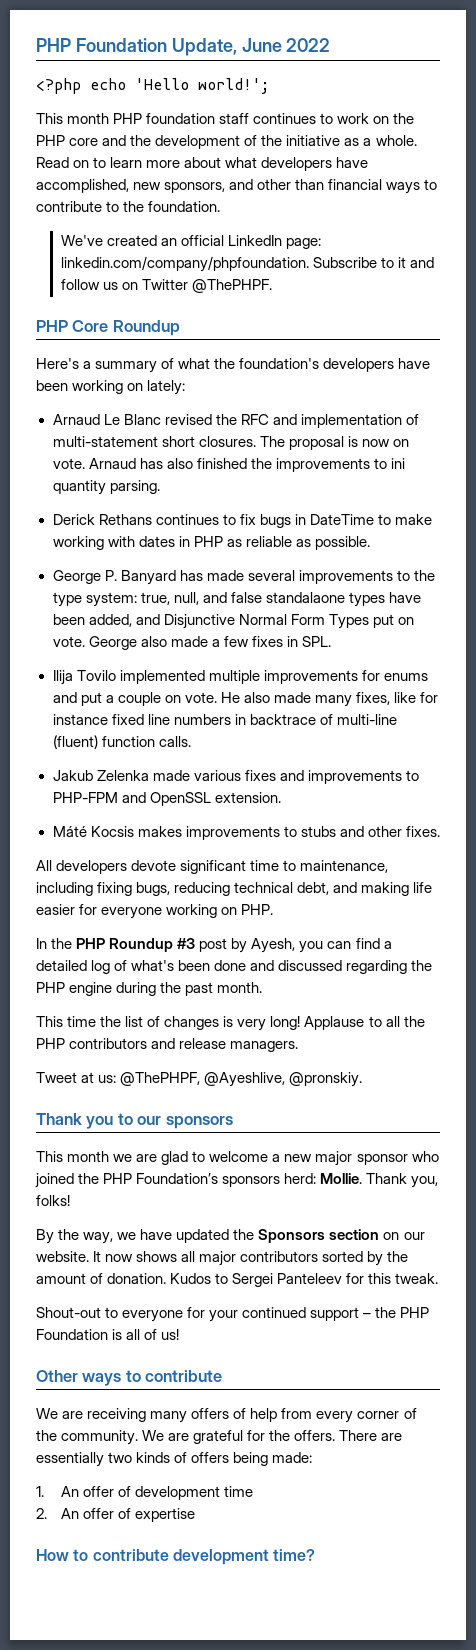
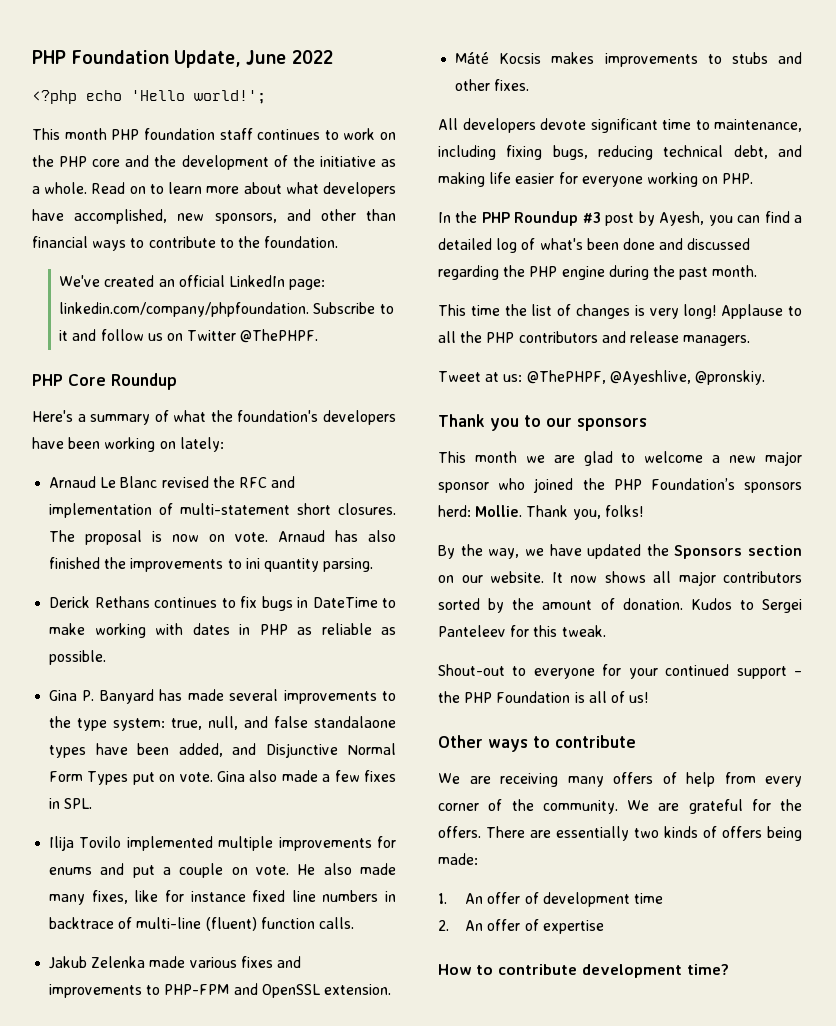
[52,570,101,584] George -> [49,690,78,701] Gina
[88,636,137,650] George -> [217,771,246,782] Gina

